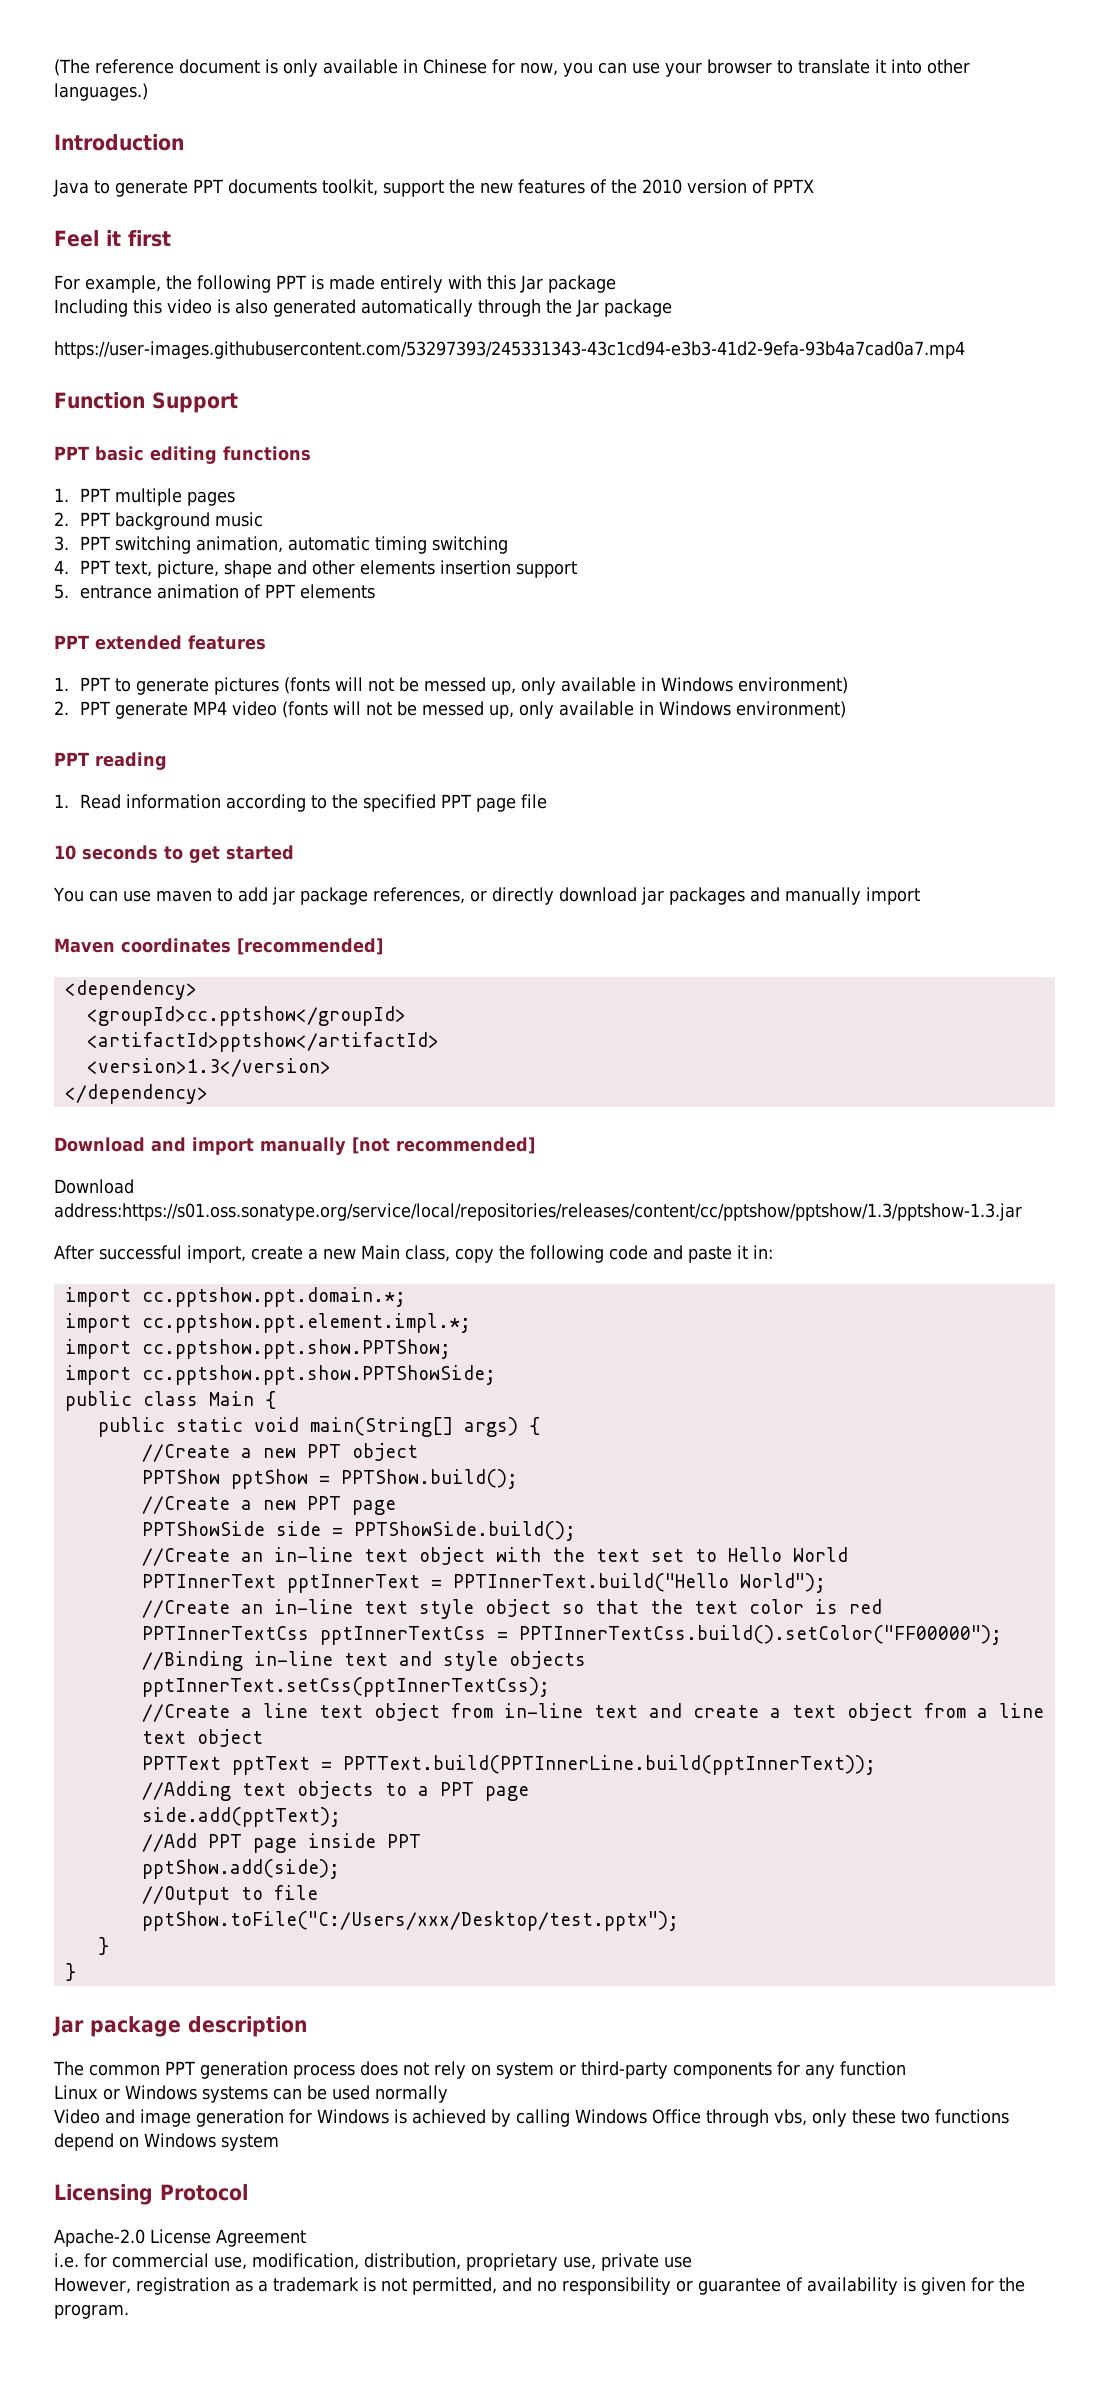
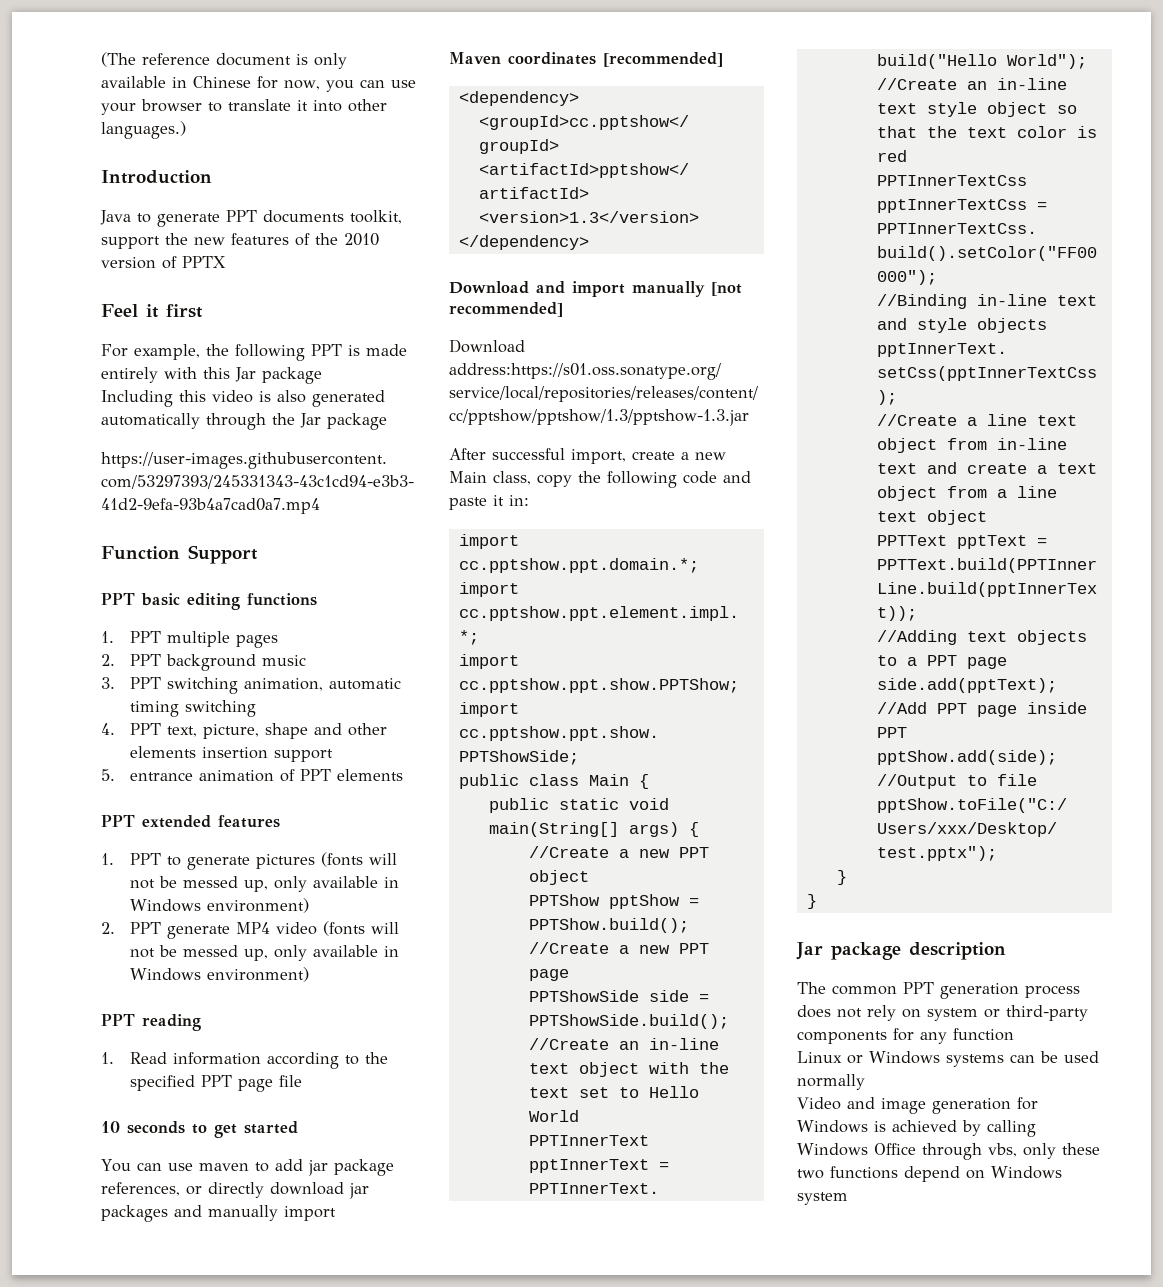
[54,2184,248,2205] [54,2229,306,2247] [54,2253,692,2271] [54,2277,1025,2295] [54,2304,129,2319] // Licensing Protocol // Apache-2.0 License Agreement // i.e. for commercial use, modification, distribution, proprietary use, private use // However, registration as a trademark is not permitted, and no responsibility or guarantee of availability is given for the program. -> (848, 1198) none

